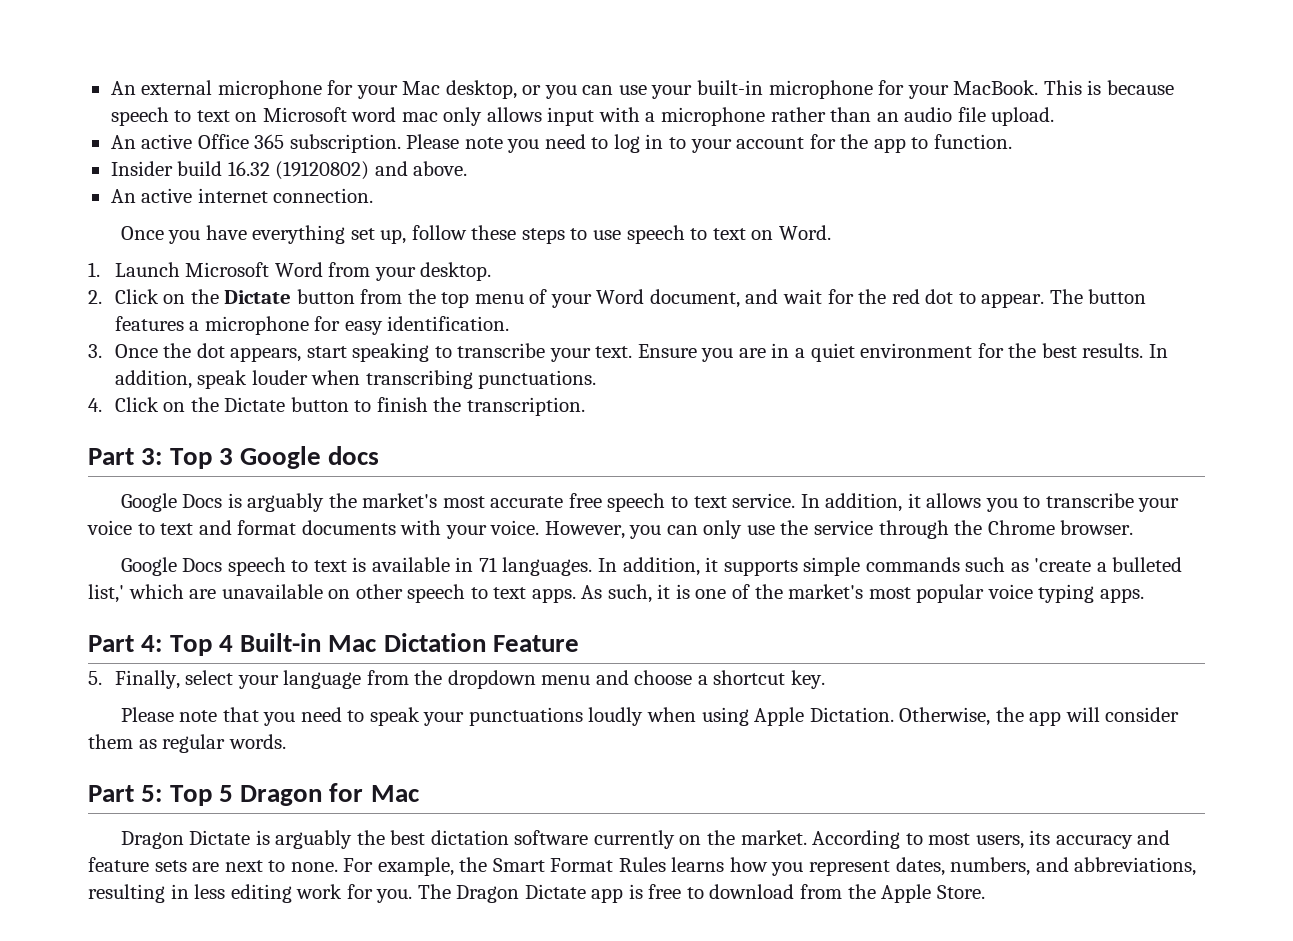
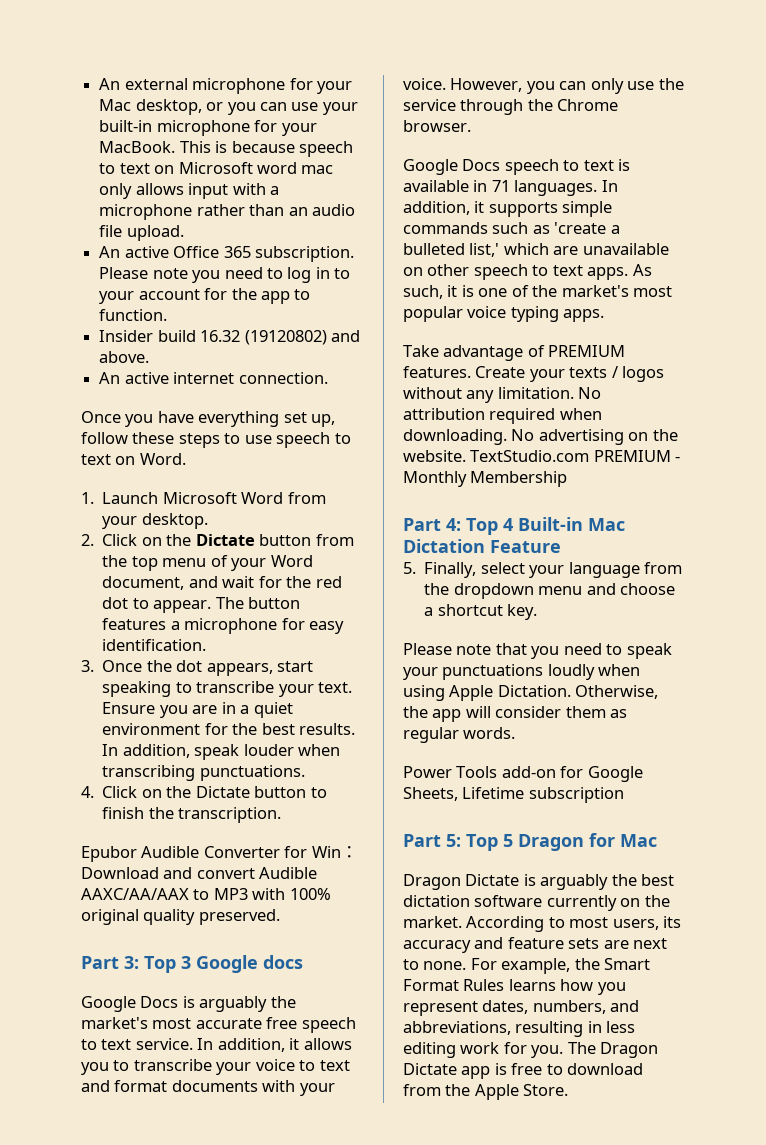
(585, 406) none -> [81,846,358,862] [81,867,318,879] [81,888,331,900] [81,909,280,925] // Epubor Audible Converter for Win：Download and convert Audible AAXC/AA/AAX to MP3 with 100% original quality preserved.
(1144, 595) none -> [403,345,626,361] [403,366,665,382] [403,387,602,403] [403,408,602,424] [403,429,678,445] [403,450,681,462] [403,471,568,487] // Take advantage of PREMIUM features. Create your texts / logos without any limitation. No attribution required when downloading. No advertising on the website. TextStudio.com PREMIUM - Monthly Membership
(286, 741) none -> [403,766,643,782] [403,787,624,803] // Power Tools add-on for Google Sheets, Lifetime subscription

